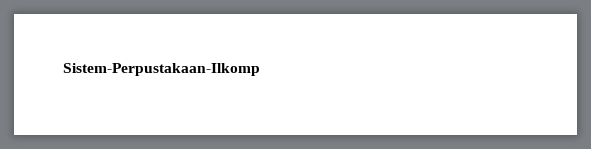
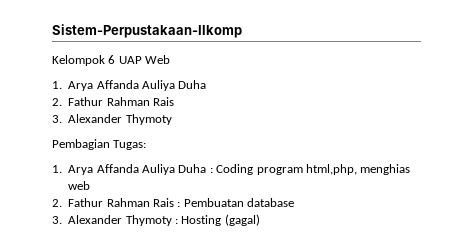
(260, 69) none -> [52,55,171,66] [52,80,207,91] [52,97,174,106] [52,114,172,125] [52,139,147,150] [52,164,411,175] [68,181,91,190] [52,198,295,207] [52,214,260,226] // Kelompok 6 UAP Web // 1. Arya Affanda Auliya Duha // 2. Fathur Rahman Rais // 3. Alexander Thymoty // Pembagian Tugas: // 1. Arya Affanda Auliya Duha : Coding program html,php, menghias web // 2. Fathur Rahman Rais : Pembuatan database // 3. Alexander Thymoty : Hosting (gagal)

